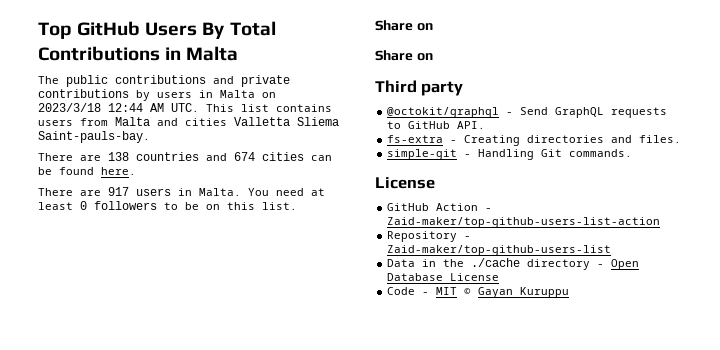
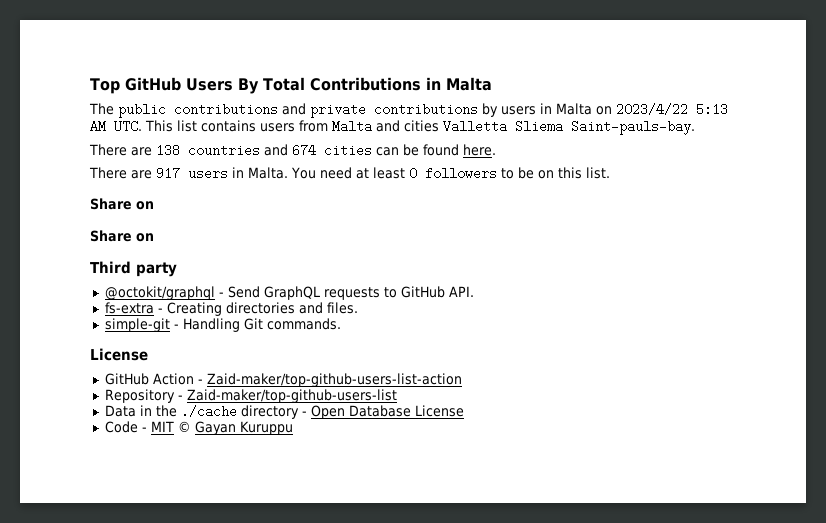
[38,103,143,112] 2023/3/18 12:44 -> [616,103,728,116] 2023/4/22 5:13

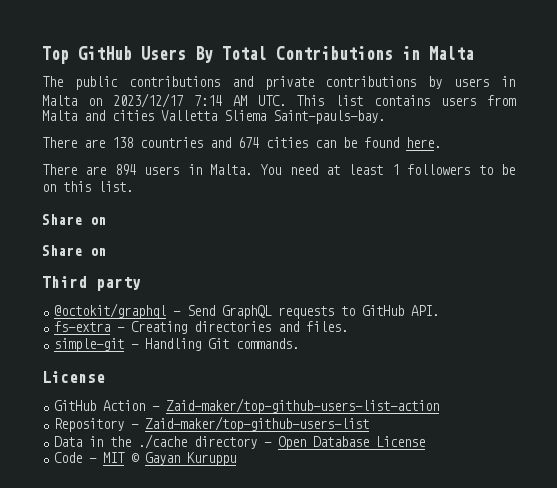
[616,103,728,116] 2023/4/22 5:13 -> [112,93,222,108] 2023/12/17 7:14
[156,167,180,180] 917 -> [114,164,136,175] 894
[408,167,417,180] 0 -> [391,164,399,175] 1

